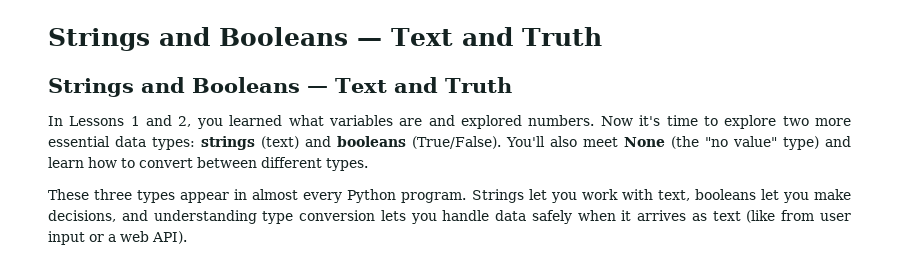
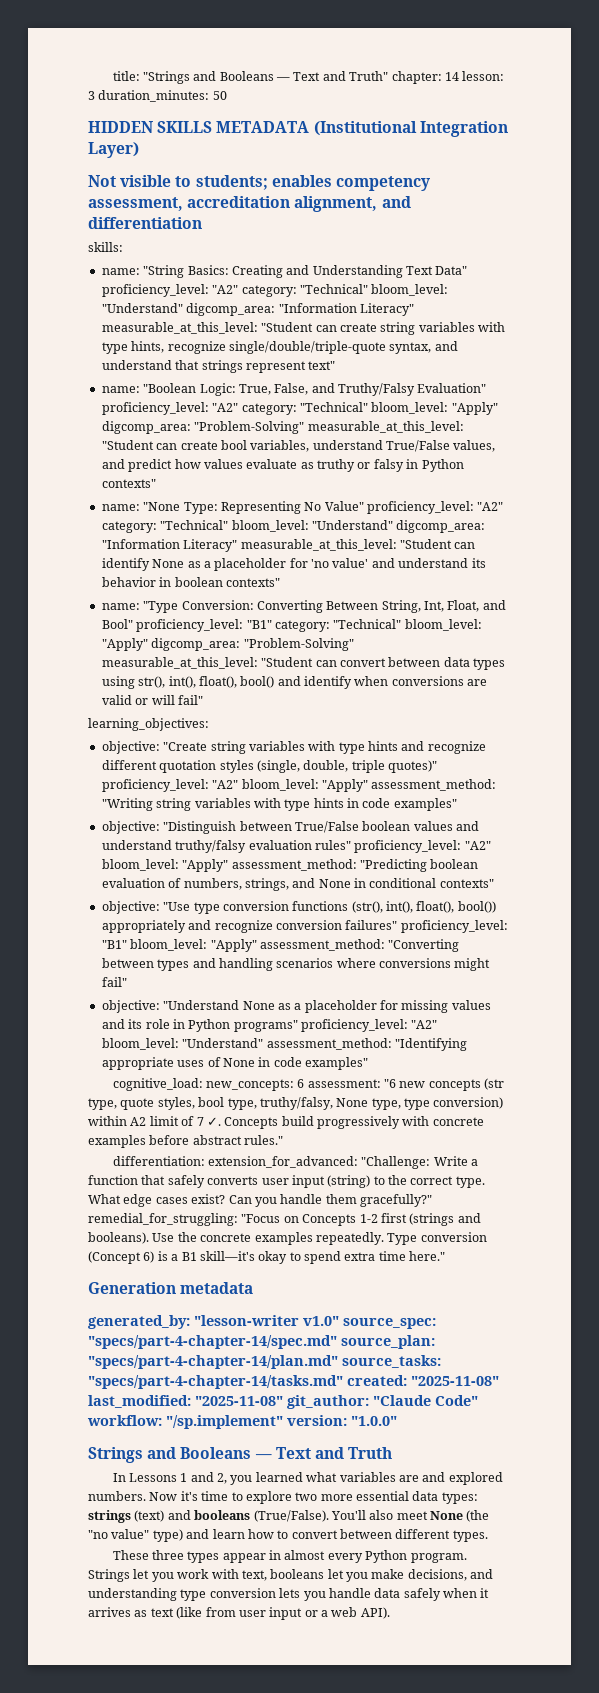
[48,27,602,51] Strings and Booleans — Text and Truth -> [112,71,505,84] [88,90,227,102] [88,121,508,137] [88,142,139,158] [88,175,430,191] [88,196,411,212] [88,217,202,229] [88,242,123,252] [101,265,468,278] [101,284,449,297] [101,303,414,316] [101,322,505,335] [101,341,458,354] [101,360,336,373] [101,383,487,396] [101,402,498,415] [101,421,464,434] [101,440,496,452] [101,459,464,472] [101,479,156,488] [101,501,504,514] [101,520,486,533] [101,539,476,552] [101,558,486,571] [101,577,280,587] [101,600,506,613] [101,619,482,632] [101,638,354,651] [101,657,505,670] [101,676,488,689] [101,695,203,705] [88,718,209,731] [101,741,486,754] [101,760,437,773] [101,779,497,792] [101,798,457,811] [101,821,479,834] [101,840,491,853] [101,859,479,872] [101,878,494,891] [101,901,496,914] [101,920,508,933] [101,939,460,952] [101,958,491,971] [101,977,127,987] [101,1000,491,1013] [101,1019,438,1032] [101,1038,467,1051] [101,1057,368,1070] [112,1078,505,1091] [88,1097,504,1110] [88,1116,484,1129] [88,1135,284,1148] [112,1156,479,1169] [88,1175,485,1188] [88,1194,432,1207] [88,1213,481,1226] [88,1232,487,1245] [88,1251,446,1264] [88,1282,254,1294] [88,1315,436,1329] [88,1335,435,1349] [88,1355,441,1369] [88,1375,499,1389] [88,1395,478,1409] [87,1415,397,1429] title: "Strings and Booleans — Text and Truth" chapter: 14 lesson: 3 duration_minutes: 50 // HIDDEN SKILLS METADATA (Institutional Integration Layer) // Not visible to students; enables competency assessment, accreditation alignment, and differentiation // skills: // name: "String Basics: Creating and Understanding Text Data" proficiency_level: "A2" category: "Technical" bloom_level: "Understand" digcomp_area: "Information Literacy" measurable_at_this_level: "Student can create string variables with type hints, recognize single/double/triple-quote syntax, and understand that strings represent text" // name: "Boolean Logic: True, False, and Truthy/Falsy Evaluation" proficiency_level: "A2" category: "Technical" bloom_level: "Apply" digcomp_area: "Problem-Solving" measurable_at_this_level: "Student can create bool variables, understand True/False values, and predict how values evaluate as truthy or falsy in Python contexts" // name: "None Type: Representing No Value" proficiency_level: "A2" category: "Technical" bloom_level: "Understand" digcomp_area: "Information Literacy" measurable_at_this_level: "Student can identify None as a placeholder for 'no value' and understand its behavior in boolean contexts" // name: "Type Conversion: Converting Between String, Int, Float, and Bool" proficiency_level: "B1" category: "Technical" bloom_level: "Apply" digcomp_area: "Problem-Solving" measurable_at_this_level: "Student can convert between data types using str(), int(), float(), bool() and identify when conversions are valid or will fail" // learning_objectives: // objective: "Create string variables with type hints and recognize different quotation styles (single, double, triple quotes)" proficiency_level: "A2" bloom_level: "Apply" assessment_method: "Writing string variables with type hints in code examples" // objective: "Distinguish between True/False boolean values and understand truthy/falsy evaluation rules" proficiency_level: "A2" bloom_level: "Apply" assessment_method: "Predicting boolean evaluation of numbers, strings, and None in conditional contexts" // objective: "Use type conversion functions (str(), int(), float(), bool()) appropriately and recognize conversion failures" proficiency_level: "B1" bloom_level: "Apply" assessment_method: "Converting between types and handling scenarios where conversions might fail" // objective: "Understand None as a placeholder for missing values and its role in Python programs" proficiency_level: "A2" bloom_level: "Understand" assessment_method: "Identifying appropriate uses of None in code examples" // cognitive_load: new_concepts: 6 assessment: "6 new concepts (str type, quote styles, bool type, truthy/falsy, None type, type conversion) within A2 limit of 7 ✓. Concepts build progressively with concrete examples before abstract rules." // differentiation: extension_for_advanced: "Challenge: Write a function that safely converts user input (string) to the correct type. What edge cases exist? Can you handle them gracefully?" remedial_for_struggling: "Focus on Concepts 1-2 first (strings and booleans). Use the concrete examples repeatedly. Type conversion (Concept 6) is a B1 skill—it's okay to spend extra time here." // Generation metadata // generated_by: "lesson-writer v1.0" source_spec: "specs/part-4-chapter-14/spec.md" source_plan: "specs/part-4-chapter-14/plan.md" source_tasks: "specs/part-4-chapter-14/tasks.md" created: "2025-11-08" last_modified: "2025-11-08" git_author: "Claude Code" workflow: "/sp.implement" version: "1.0.0"

